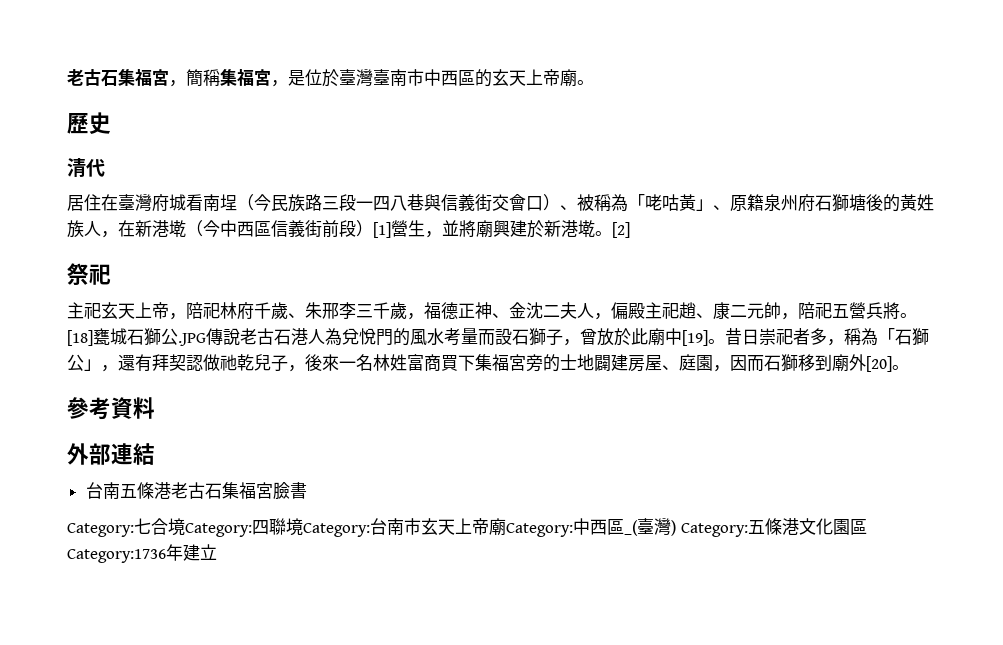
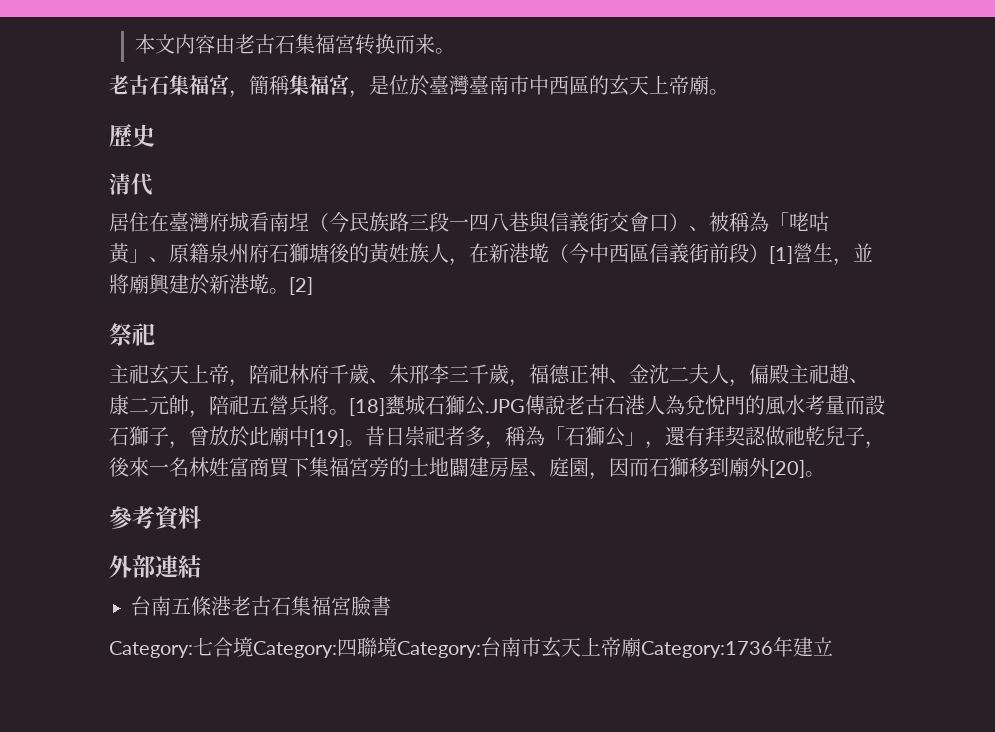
(67, 77) none -> [135,34,456,55] 本文内容由老古石集福宮转换而来。 //
[506,518,867,537] Category:中西區_(臺灣) Category:五條港文化園區 -> (641, 647) none

